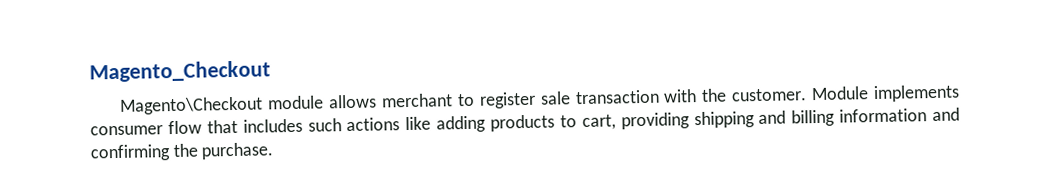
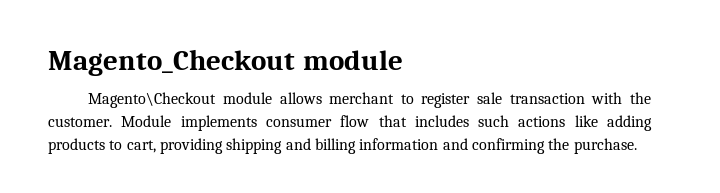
(271, 71) none -> [302,50,403,70] module

